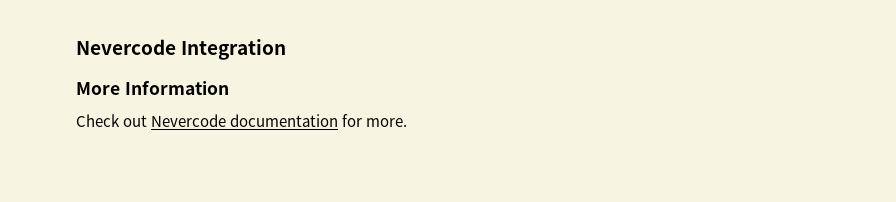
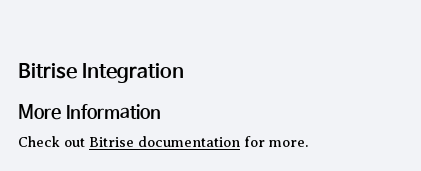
[76,39,176,55] Nevercode -> [18,63,77,79] Bitrise
[151,114,227,127] Nevercode -> [89,137,134,147] Bitrise

